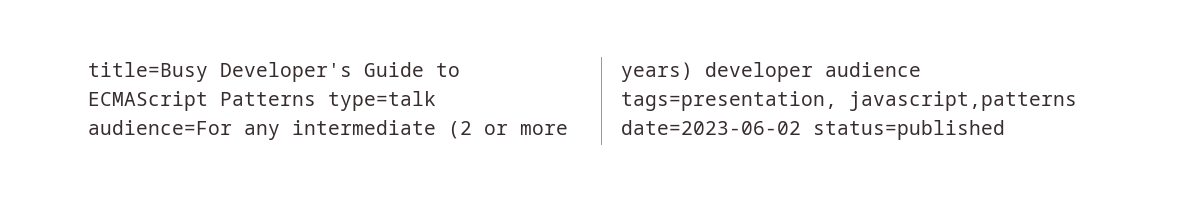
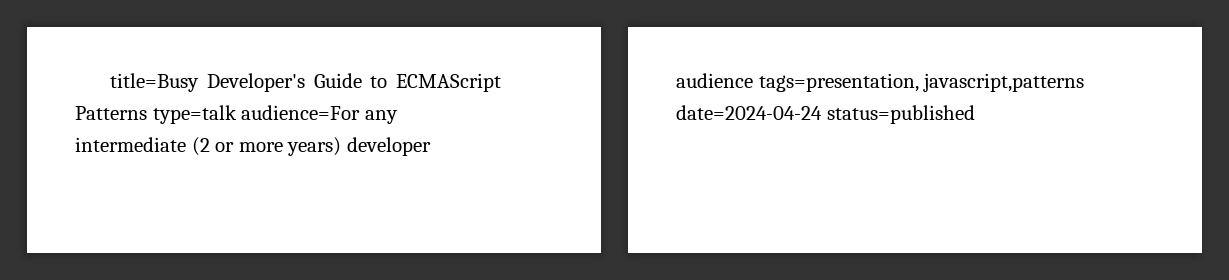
[621,120,801,135] date=2023-06-02 -> [676,105,822,120] date=2024-04-24

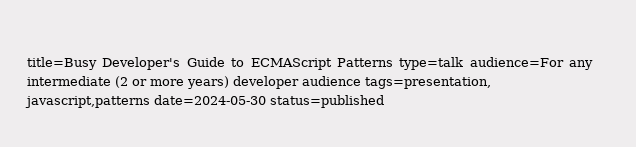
[676,105,822,120] date=2024-04-24 -> [154,95,266,105] date=2024-05-30

